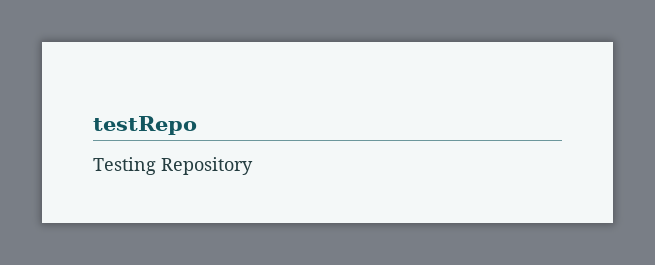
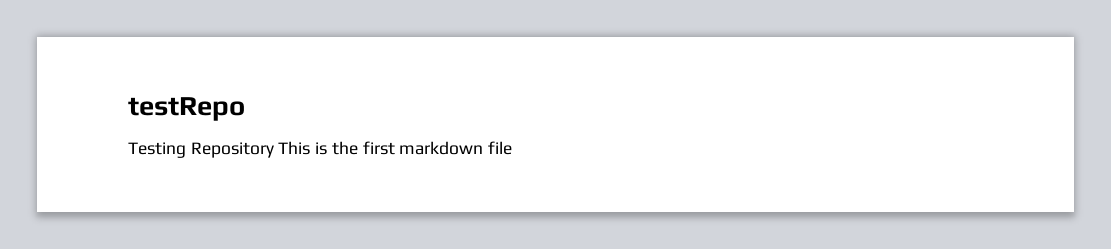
(253, 166) none -> [278,141,513,155] This is the first markdown file

